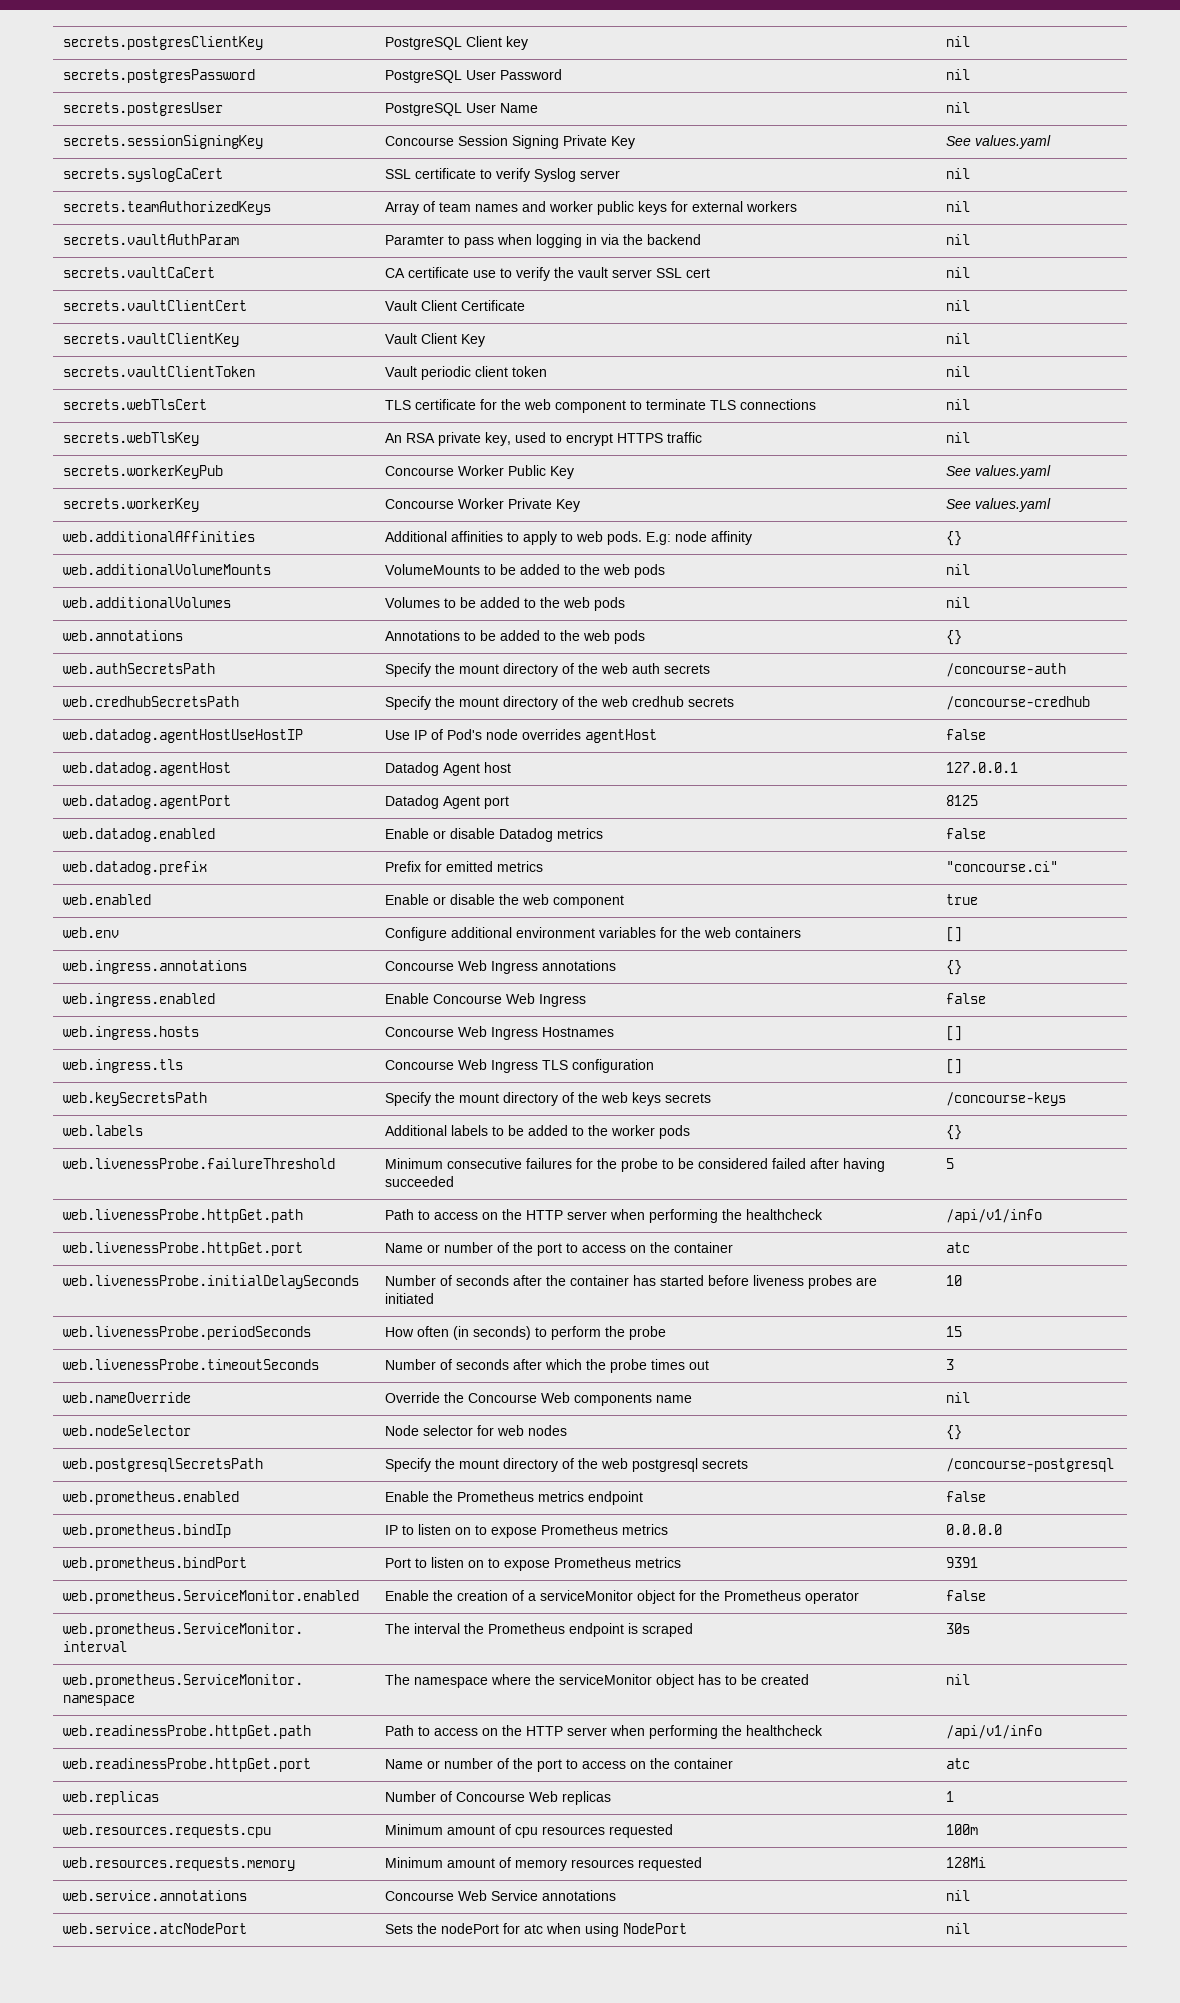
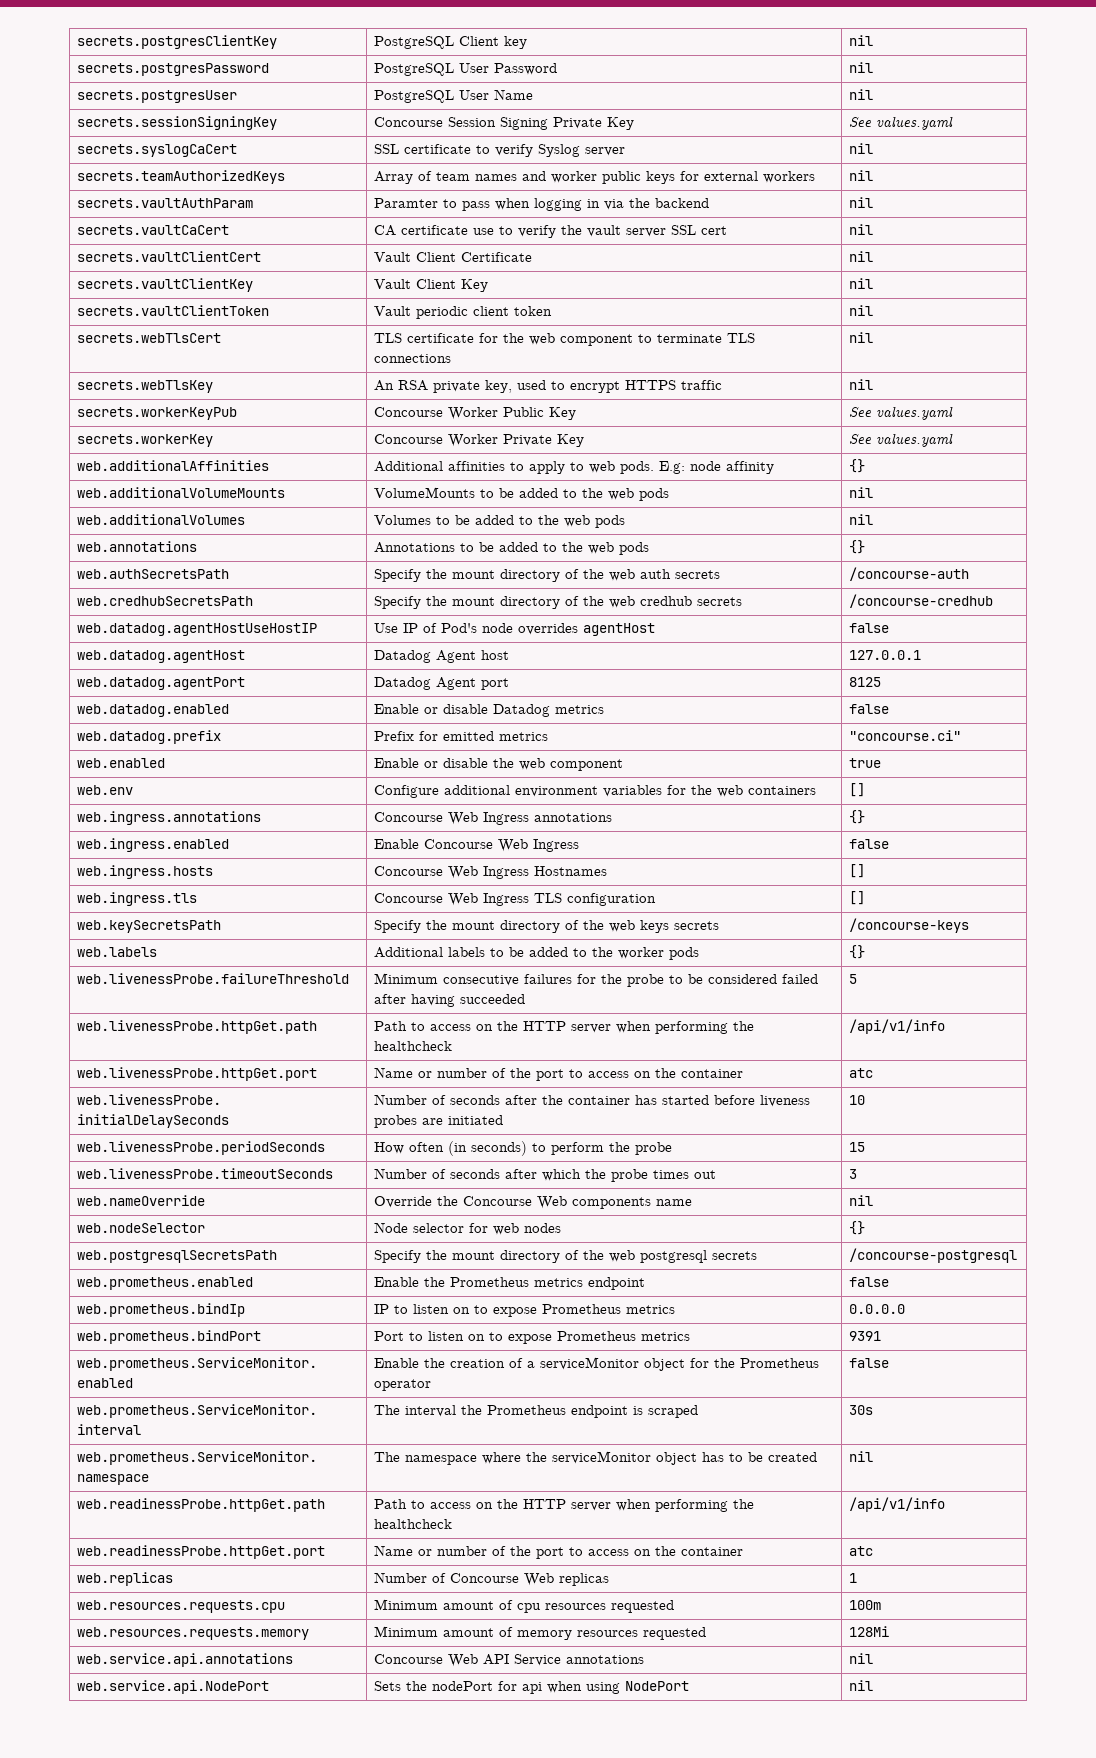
[63,1890,248,1901] [385,1890,488,1901] web.service.annotations | Concourse Web -> [76,1653,293,1667] [373,1654,509,1667] web.service.api.annotations | Concourse Web API
[63,1923,248,1934] web.service.atcNodePort -> [76,1680,269,1694] web.service.api.NodePort
[524,1924,544,1934] atc -> [521,1682,542,1694] api

